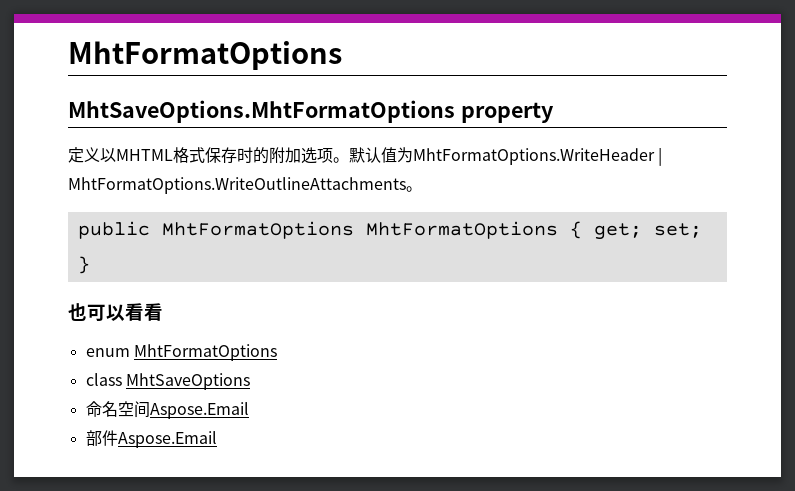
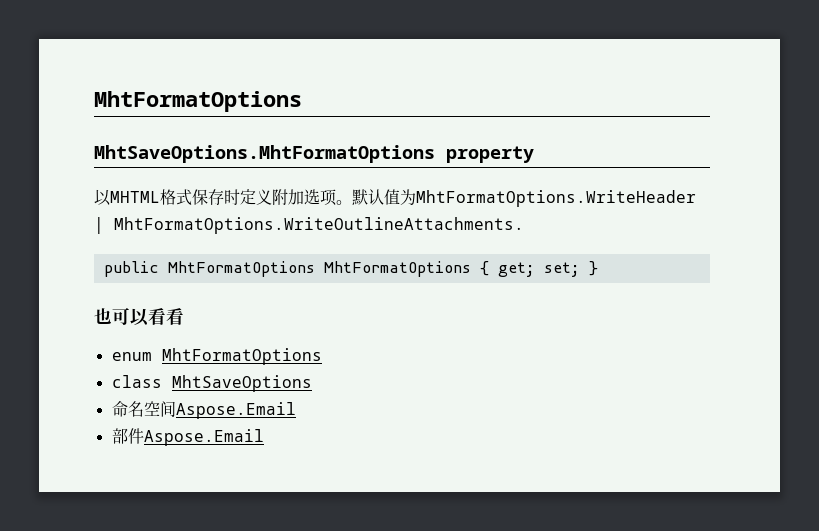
[68,147,100,163] 定义 -> (534, 154) none
[253,147,269,164] 的 -> [240,189,272,205] 定义
[68,177,422,194] MhtFormatOptions.WriteOutlineAttachments。 -> [114,217,524,234] MhtFormatOptions.WriteOutlineAttachments.

